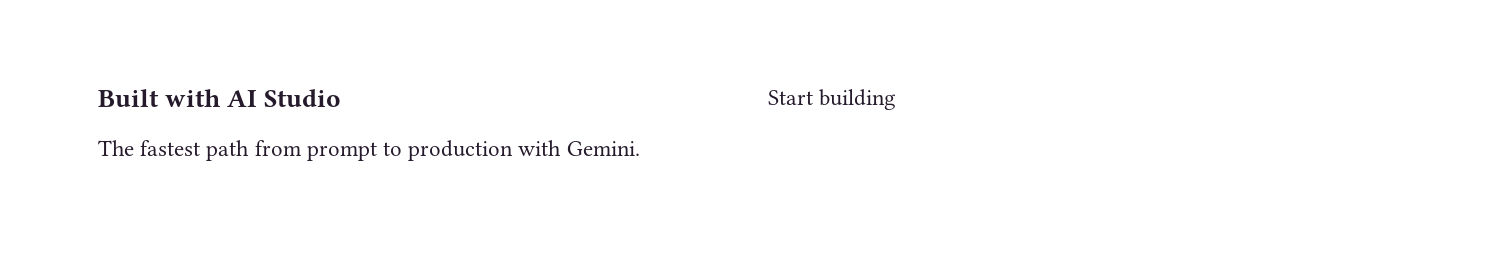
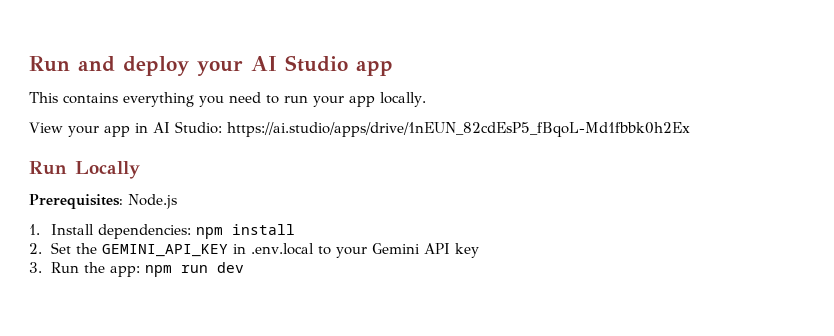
[98,89,342,107] [98,140,640,161] [768,89,897,110] Built with AI Studio // The fastest path from prompt to production with Gemini. // Start building -> [29,55,393,76] [29,92,426,107] [29,121,690,137] [29,161,140,179] [29,194,177,209] [29,224,295,239] [29,242,479,258] [29,262,244,277] Run and deploy your AI Studio app // This contains everything you need to run your app locally. // View your app in AI Studio: https://ai.studio/apps/drive/1nEUN_82cdEsP5_fBqoL-Md1fbbk0h2Ex // Run Locally // Prerequisites: Node.js // 1. Install dependencies: npm install // 2. Set the GEMINI_API_KEY in .env.local to your Gemini API key // 3. Run the app: npm run dev

